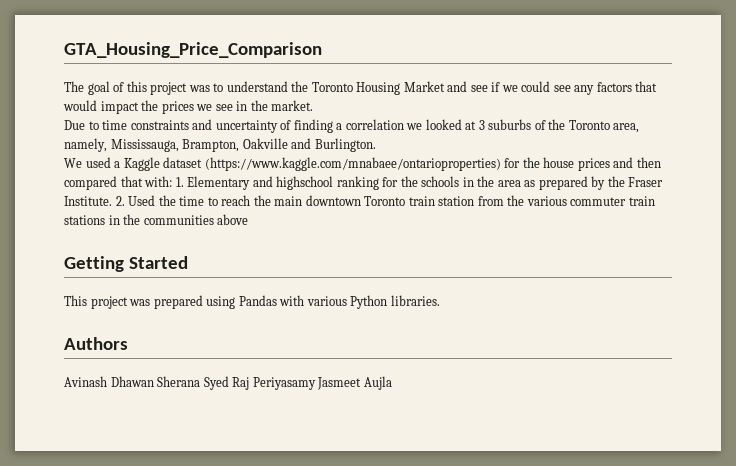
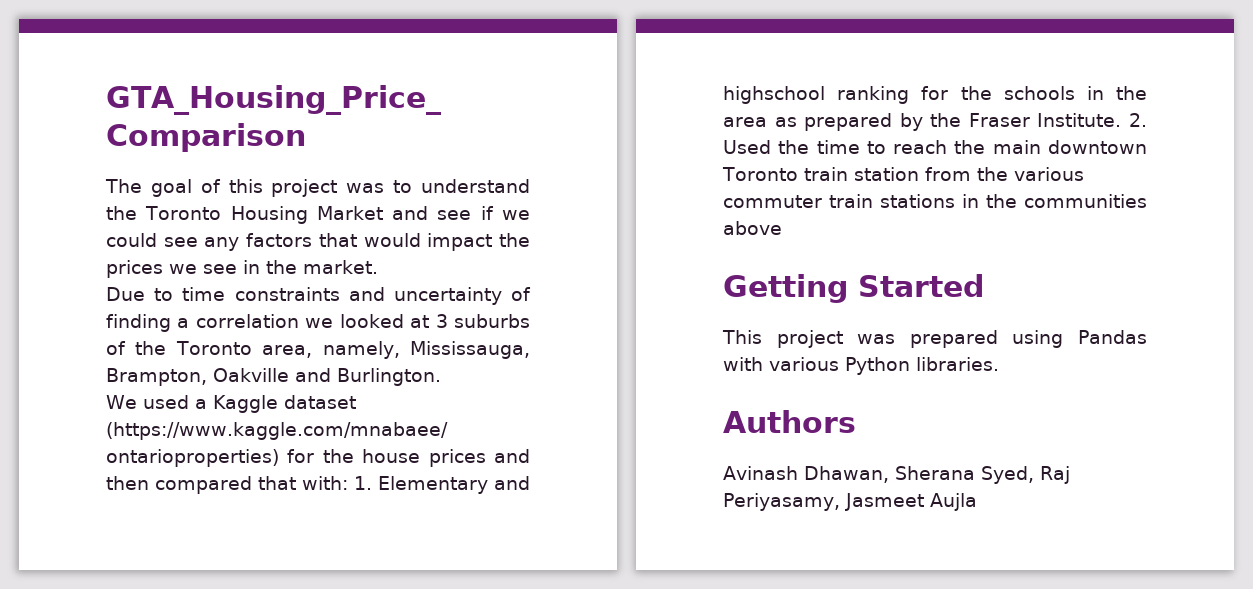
[110,376,316,390] Dhawan Sherana Syed Raj Periyasamy -> [803,466,1070,484] [723,493,840,511] Dhawan, Sherana Syed, Raj Periyasamy,

